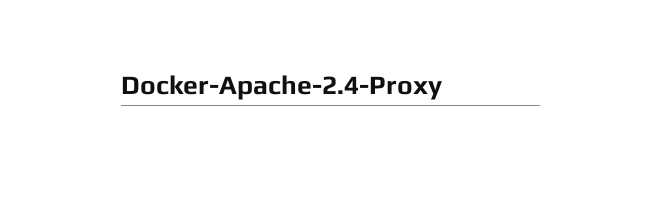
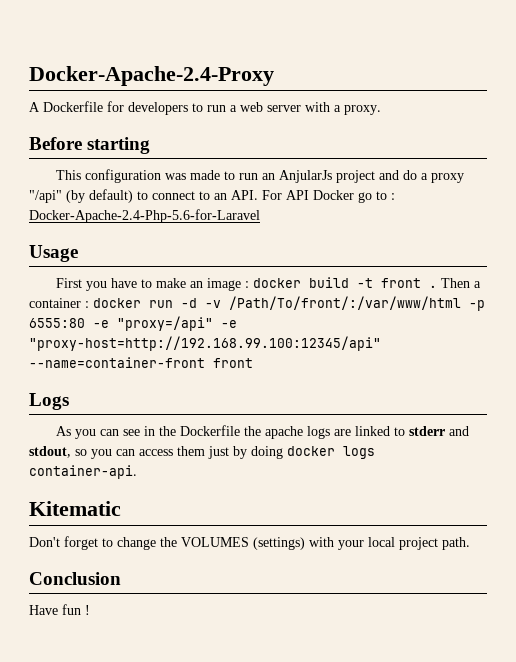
(442, 87) none -> [29,101,381,115] [29,137,151,154] [56,169,465,183] [29,189,395,203] [29,209,260,223] [29,245,78,262] [56,277,482,291] [29,296,485,311] [29,316,237,331] [29,336,381,351] [29,357,253,368] [29,393,69,410] [56,425,470,439] [29,446,375,459] [29,465,137,479] [29,501,121,516] [29,536,470,550] [29,572,121,585] [29,604,90,615] // A Dockerfile for developers to run a web server with a proxy. // Before starting // This configuration was made to run an AnjularJs project and do a proxy "/api" (by default) to connect to an API. For API Docker go to : Docker-Apache-2.4-Php-5.6-for-Laravel // Usage // First you have to make an image : docker build -t front . Then a container : docker run -d -v /Path/To/front/:/var/www/html -p 6555:80 -e "proxy=/api" -e "proxy-host=http://192.168.99.100:12345/api" --name=container-front front // Logs // As you can see in the Dockerfile the apache logs are linked to stderr and stdout, so you can access them just by doing docker logs container-api. // Kitematic // Don't forget to change the VOLUMES (settings) with your local project path. // Conclusion // Have fun !

